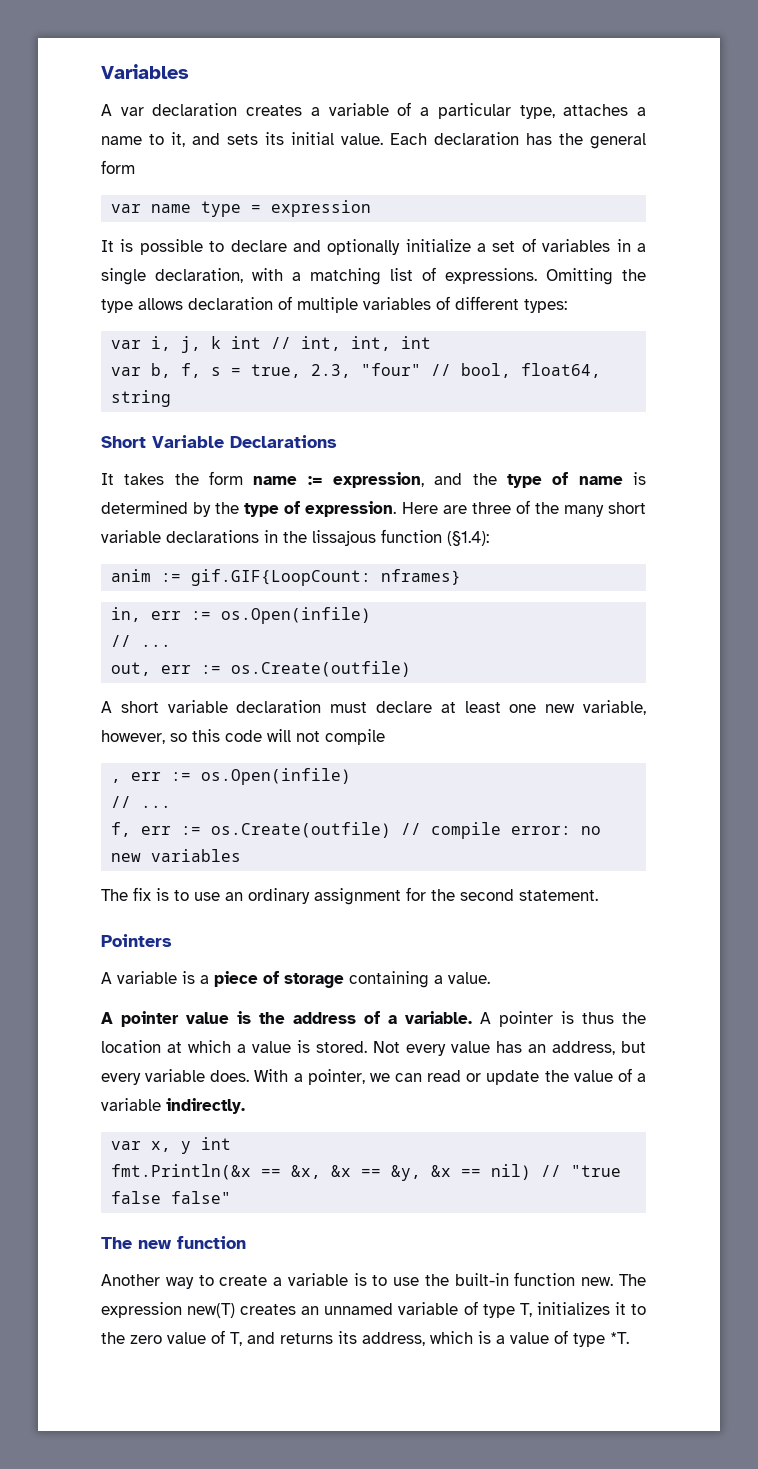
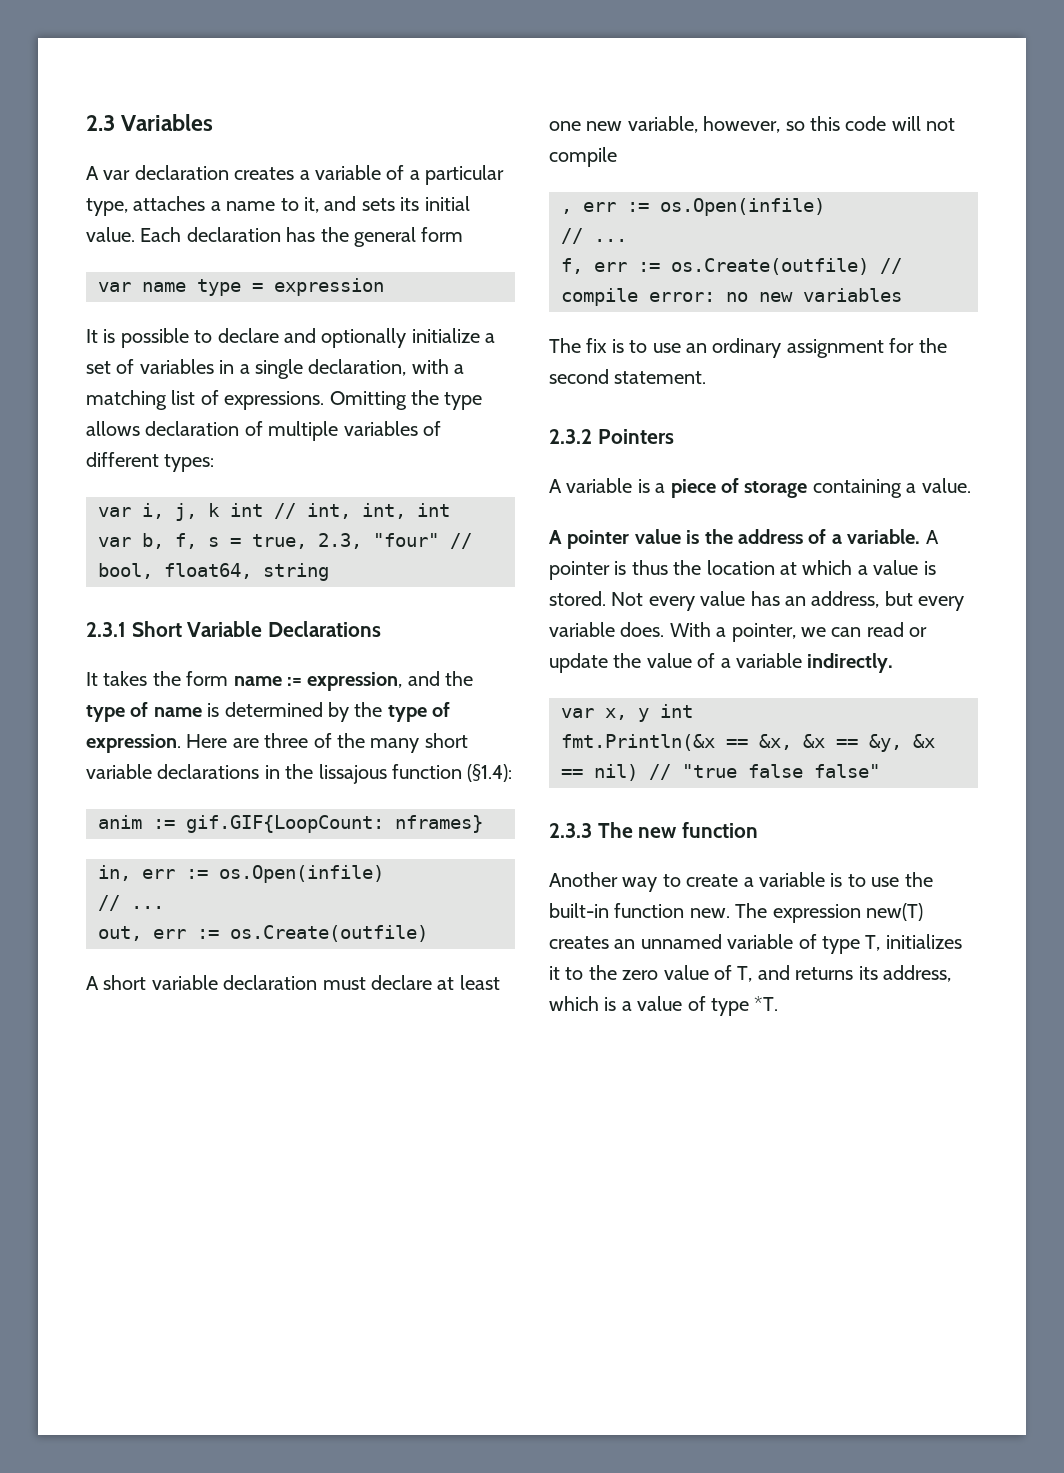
(101, 71) none -> [86,115,115,131] 2.3
(172, 398) none -> [86,622,126,637] 2.3.1
(598, 895) none -> [549,429,592,444] 2.3.2
(232, 1197) none -> [549,823,592,838] 2.3.3

